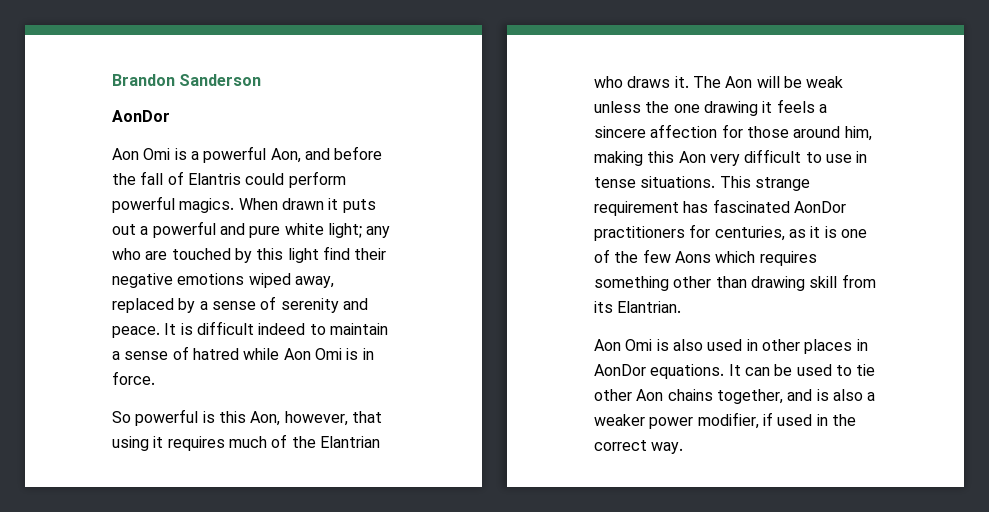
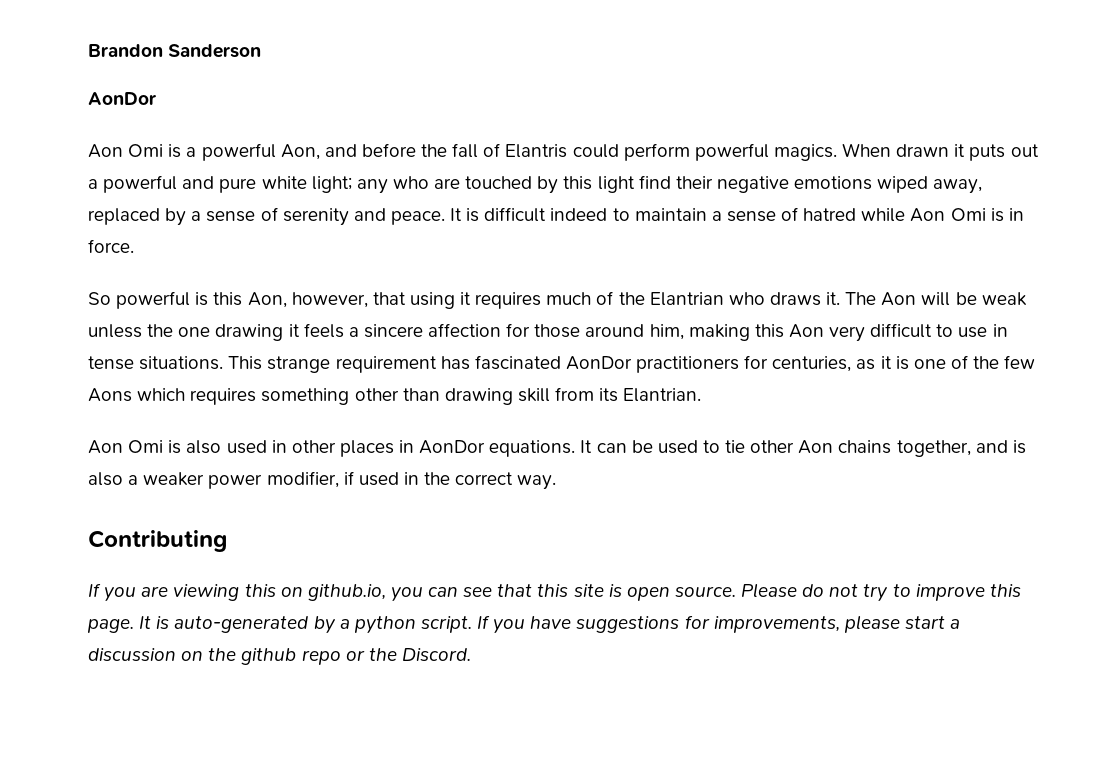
(684, 448) none -> [88,530,227,552] [88,583,1021,602] [87,615,961,634] [88,648,471,665] // Contributing // If you are viewing this on github.io, you can see that this site is open source. Please do not try to improve this page. It is auto-generated by a python script. If you have suggestions for improvements, please start a discussion on the github repo or the Discord.

